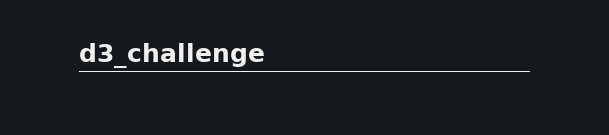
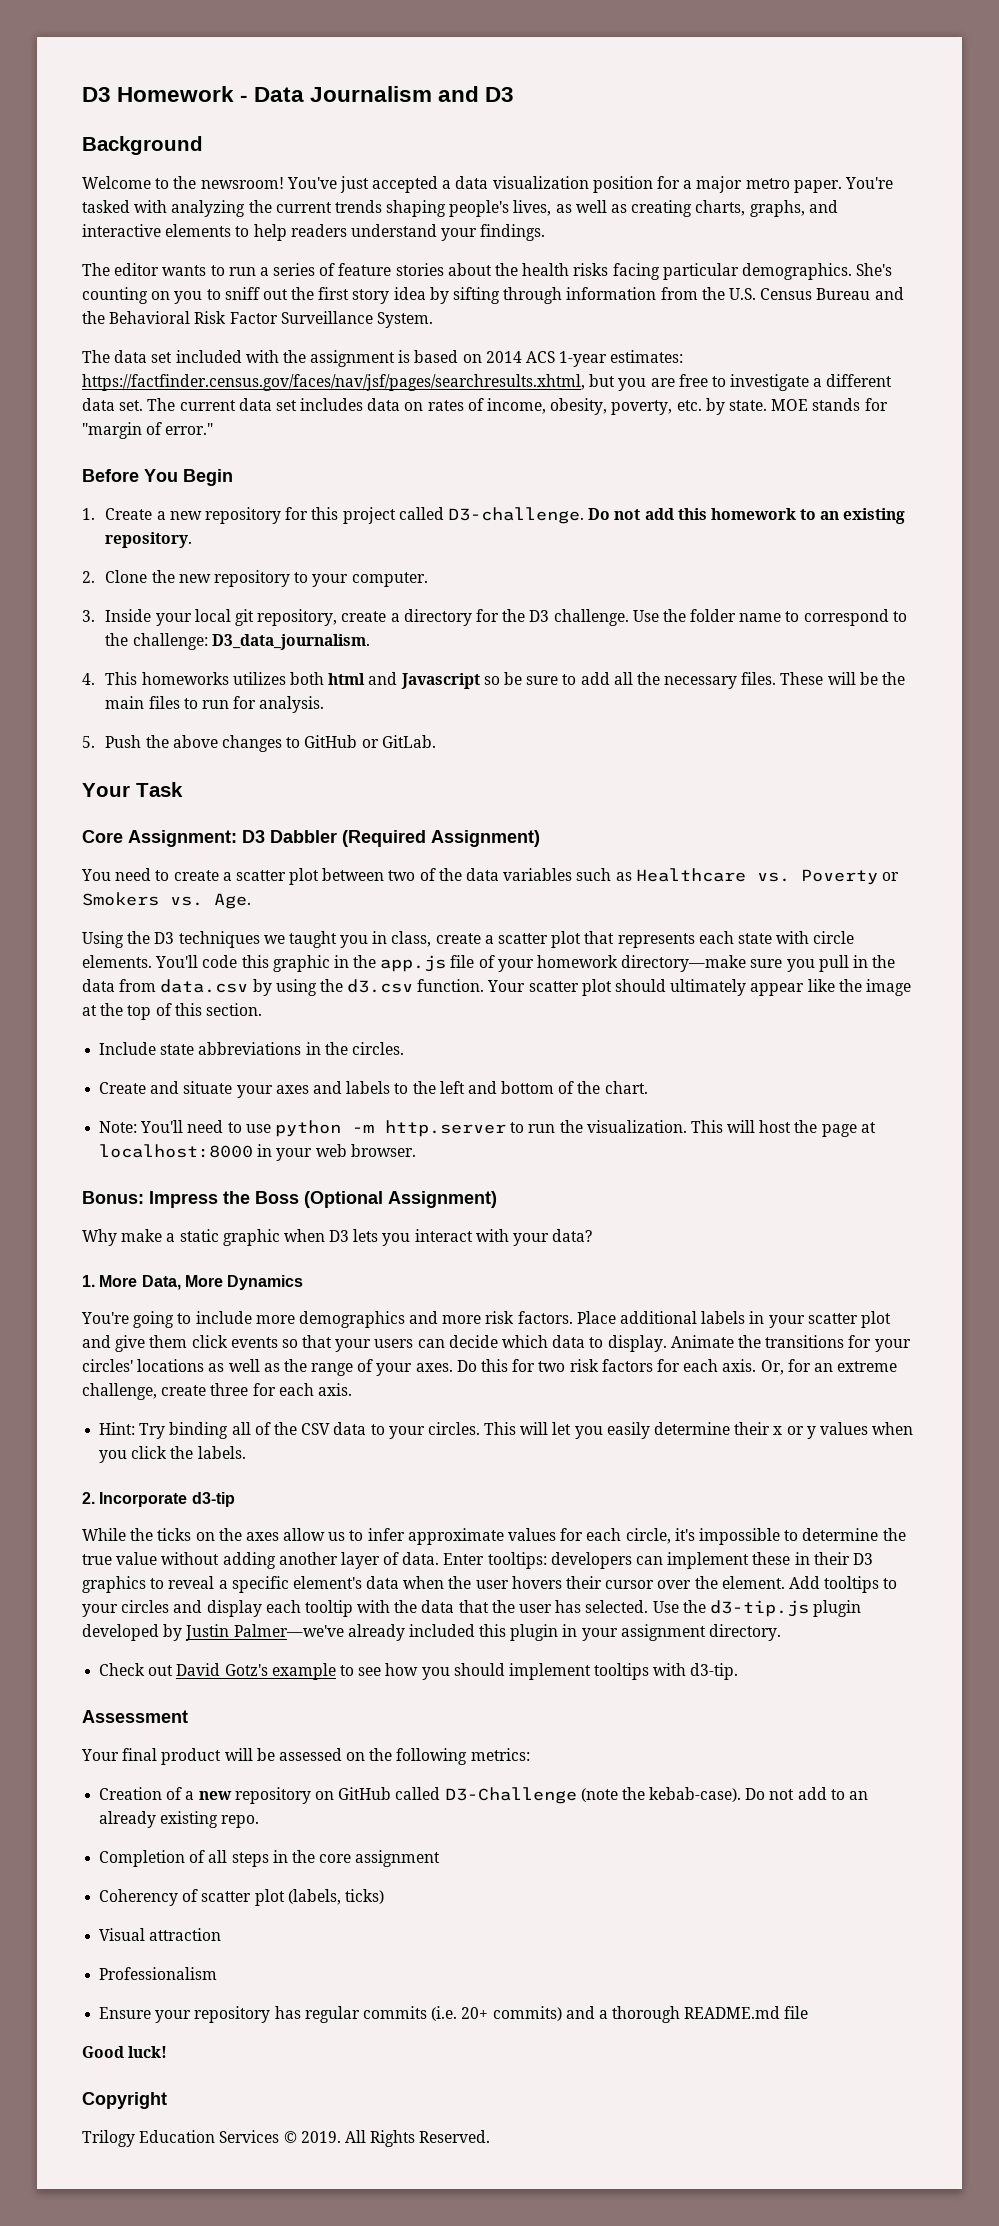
[79,43,265,68] d3_challenge -> [82,86,515,102] [82,136,203,155] [82,176,893,193] [82,200,838,217] [82,224,546,241] [82,263,893,280] [82,287,904,304] [82,311,433,328] [82,350,684,367] [82,374,893,391] [82,398,888,415] [82,422,214,439] [82,469,233,486] [82,507,906,524] [105,532,193,548] [82,570,428,587] [82,609,907,626] [105,633,370,650] [82,672,905,689] [105,696,325,713] [82,735,436,752] [82,782,183,797] [82,830,540,847] [81,868,899,885] [82,892,251,909] [82,931,855,948] [82,955,896,972] [82,979,911,996] [82,1003,262,1020] [99,1042,404,1055] [99,1081,648,1098] [99,1120,876,1137] [99,1144,416,1161] [82,1191,497,1208] [82,1229,593,1246] [82,1275,304,1290] [81,1311,891,1328] [82,1335,911,1352] [82,1359,898,1376] [82,1383,352,1400] [99,1422,914,1439] [99,1446,246,1463] [82,1492,235,1507] [82,1528,906,1545] [82,1552,873,1569] [82,1576,898,1593] [82,1600,862,1617] [82,1624,782,1641] [99,1663,739,1680] [82,1710,188,1723] [81,1748,530,1765] [99,1787,869,1804] [99,1811,260,1828] [99,1850,441,1867] [99,1889,384,1906] [99,1928,222,1941] [99,1967,218,1980] [99,2006,809,2023] [82,2046,168,2058] [82,2092,167,2109] [82,2130,491,2147] D3 Homework - Data Journalism and D3 // Background // Welcome to the newsroom! You've just accepted a data visualization position for a major metro paper. You're tasked with analyzing the current trends shaping people's lives, as well as creating charts, graphs, and interactive elements to help readers understand your findings. // The editor wants to run a series of feature stories about the health risks facing particular demographics. She's counting on you to sniff out the first story idea by sifting through information from the U.S. Census Bureau and the Behavioral Risk Factor Surveillance System. // The data set included with the assignment is based on 2014 ACS 1-year estimates: https://factfinder.census.gov/faces/nav/jsf/pages/searchresults.xhtml, but you are free to investigate a different data set. The current data set includes data on rates of income, obesity, poverty, etc. by state. MOE stands for "margin of error." // Before You Begin // 1. Create a new repository for this project called D3-challenge. Do not add this homework to an existing repository. // 2. Clone the new repository to your computer. // 3. Inside your local git repository, create a directory for the D3 challenge. Use the folder name to correspond to the challenge: D3_data_journalism. // 4. This homeworks utilizes both html and Javascript so be sure to add all the necessary files. These will be the main files to run for analysis. // 5. Push the above changes to GitHub or GitLab. // Your Task // Core Assignment: D3 Dabbler (Required Assignment) // You need to create a scatter plot between two of the data variables such as Healthcare vs. Poverty or Smokers vs. Age. // Using the D3 techniques we taught you in class, create a scatter plot that represents each state with circle elements. You'll code this graphic in the app.js file of your homework directory—make sure you pull in the data from data.csv by using the d3.csv function. Your scatter plot should ultimately appear like the image at the top of this section. // Include state abbreviations in the circles. // Create and situate your axes and labels to the left and bottom of the chart. // Note: You'll need to use python -m http.server to run the visualization. This will host the page at localhost:8000 in your web browser. // Bonus: Impress the Boss (Optional Assignment) // Why make a static graphic when D3 lets you interact with your data? // 1. More Data, More Dynamics // You're going to include more demographics and more risk factors. Place additional labels in your scatter plot and give them click events so that your users can decide which data to display. Animate the transitions for your circles' locations as well as the range of your axes. Do this for two risk factors for each axis. Or, for an extreme challenge, create three for each axis. // Hint: Try binding all of the CSV data to your circles. This will let you easily determine their x or y values when you click the labels. // 2. Incorporate d3-tip // While the ticks on the axes allow us to infer approximate values for each circle, it's impossible to determine the true value without adding another layer of data. Enter tooltips: developers can implement these in their D3 graphics to reveal a specific element's data when the user hovers their cursor over the element. Add tooltips to your circles and display each tooltip with the data that the user has selected. Use the d3-tip.js plugin developed by Justin Palmer—we've already included this plugin in your assignment directory. // Check out David Gotz's example to see how you should implement tooltips with d3-tip. // Assessment // Your final product will be assessed on the following metrics: // Creation of a new repository on GitHub called D3-Challenge (note the kebab-case). Do not add to an already existing repo. // Completion of all steps in the core assignment // Coherency of scatter plot (labels, ticks) // Visual attraction // Professionalism // Ensure your repository has regular commits (i.e. 20+ commits) and a thorough README.md file // Good luck! // Copyright // Trilogy Education Services © 2019. All Rights Reserved.

